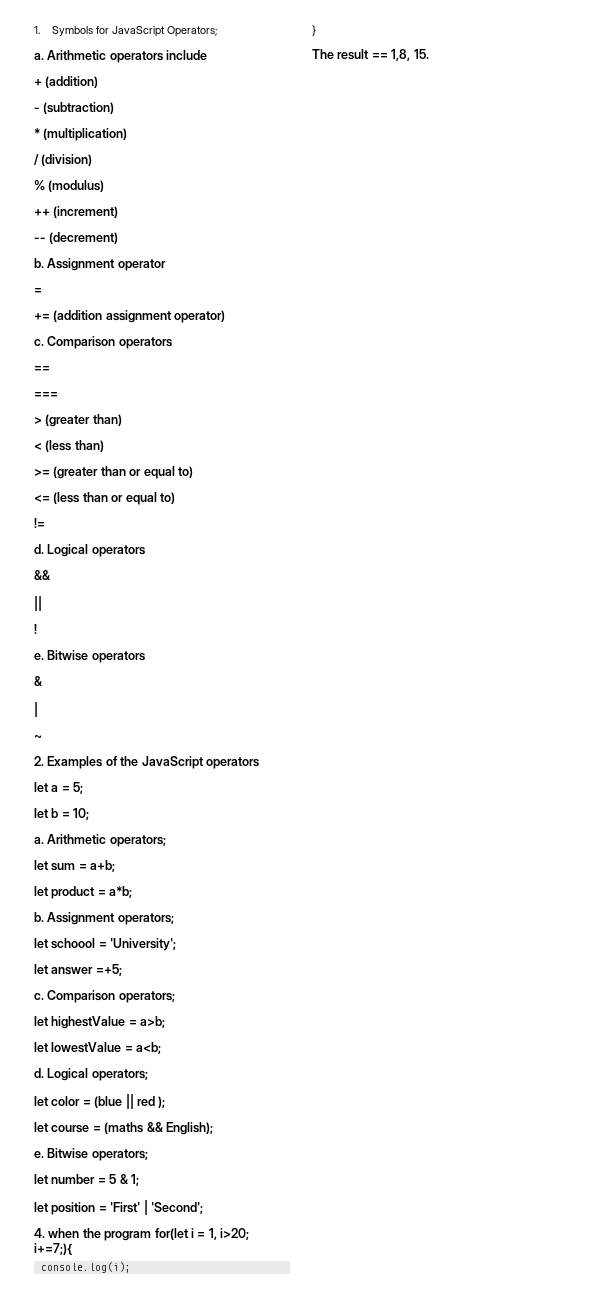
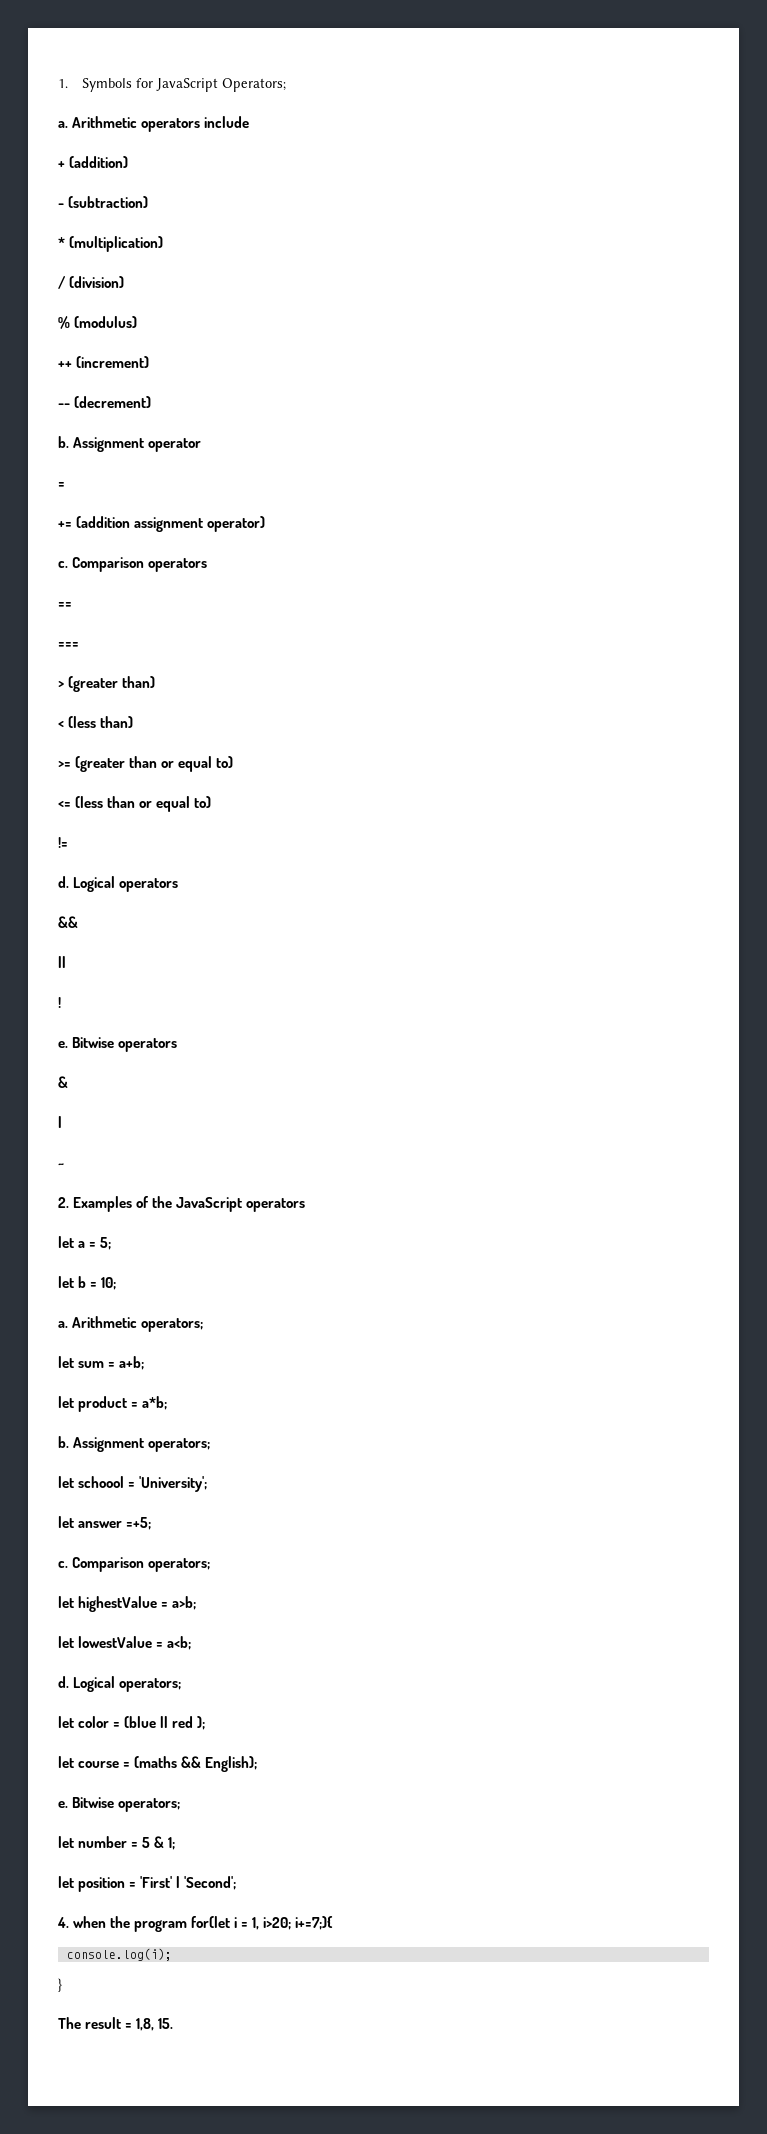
[371,53,388,59] == -> [125,2023,133,2029] =

